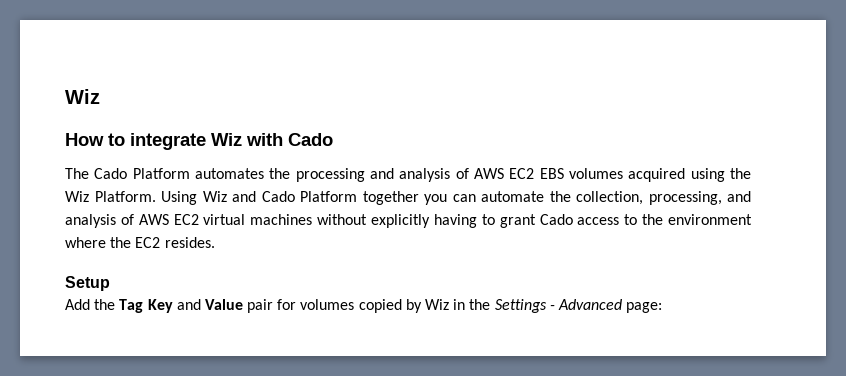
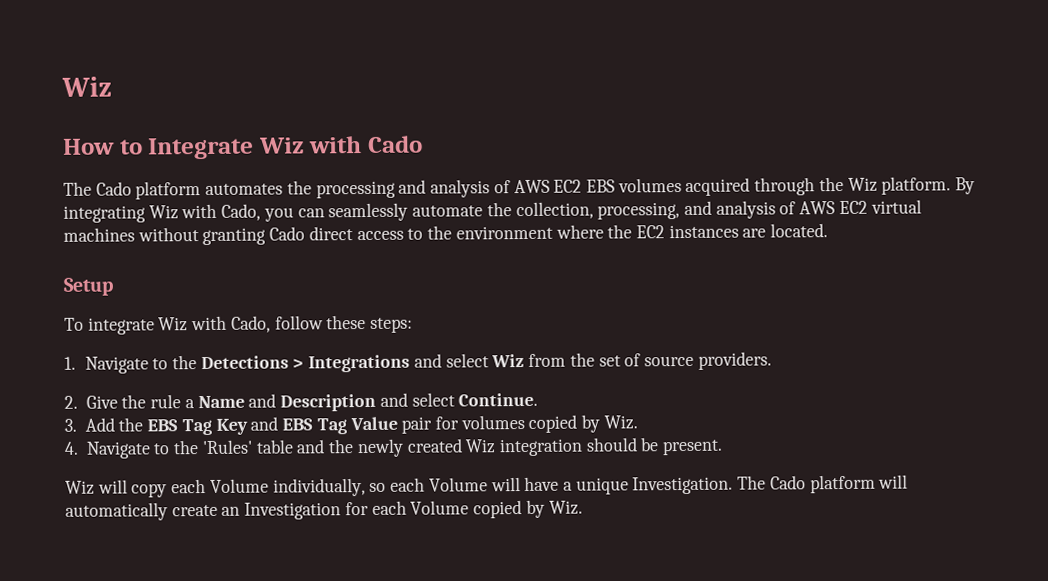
[130,133,206,150] integrate -> [148,137,255,160] Integrate
[132,168,190,179] Platform -> [135,181,202,200] platform
[690,168,725,182] using -> [754,177,816,196] through
[94,191,419,205] Platform. Using Wiz and Cado Platform together -> [881,176,976,195] [63,203,262,223] platform. By integrating Wiz with Cado,
(476, 198) none -> [328,202,409,222] seamlessly
[371,214,573,228] explicitly having to grant Cado -> [202,226,353,246] granting Cado direct
[164,237,215,248] [65,276,110,291] resides. // Setup // -> [668,223,829,239] [63,277,114,296] [64,314,414,335] [64,351,772,374] [64,392,539,412] [64,418,77,432] instances are located. // Setup // To integrate Wiz with Cado, follow these steps: // 1. Navigate to the Detections > Integrations and select Wiz from the set of source providers. // 2. Give the rule a Name and Description and select Continue. // 3.
(116, 304) none -> [147,419,179,432] EBS
(201, 304) none -> [282,418,347,435] EBS Tag
[425,299,663,313] Wiz in the Settings - Advanced page: -> [603,415,638,430] [64,437,724,459] [65,474,909,498] [65,499,583,521] Wiz. // 4. Navigate to the 'Rules' table and the newly created Wiz integration should be present. // Wiz will copy each Volume individually, so each Volume will have a unique Investigation. The Cado platform will automatically create an Investigation for each Volume copied by Wiz.

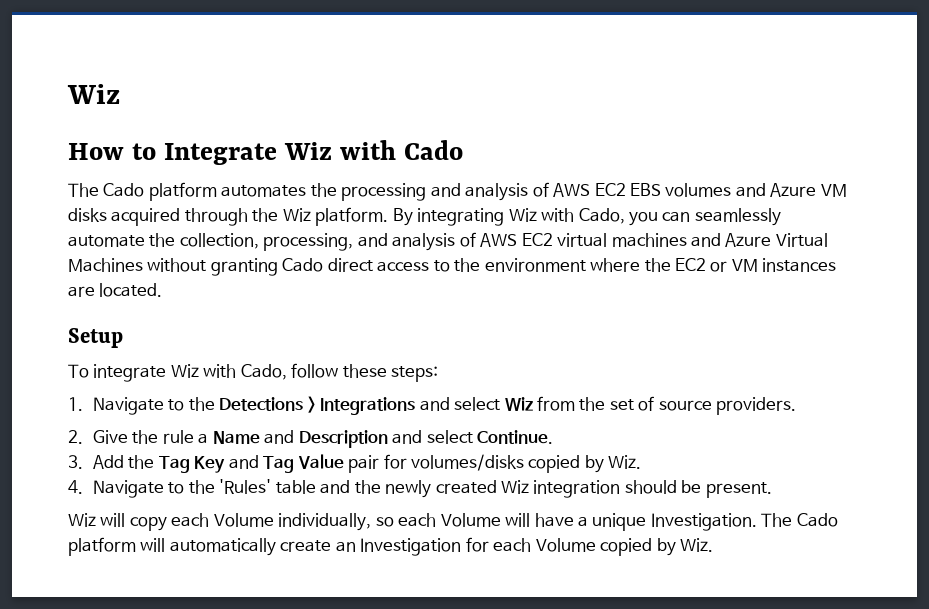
(682, 185) none -> [735,183,847,197] [68,208,107,222] and Azure VM disks
(135, 234) none -> [690,233,828,247] [68,258,143,272] and Azure Virtual Machines
(665, 232) none -> [710,259,758,272] or VM
[147,419,179,432] EBS -> (155, 462) none
[282,418,314,431] EBS -> (259, 462) none
[460,414,525,430] volumes -> [410,454,524,471] volumes/disks

